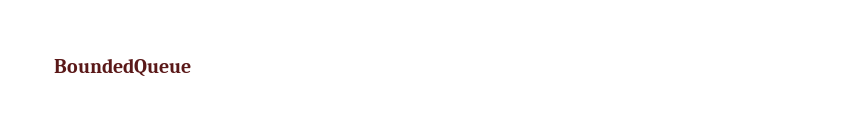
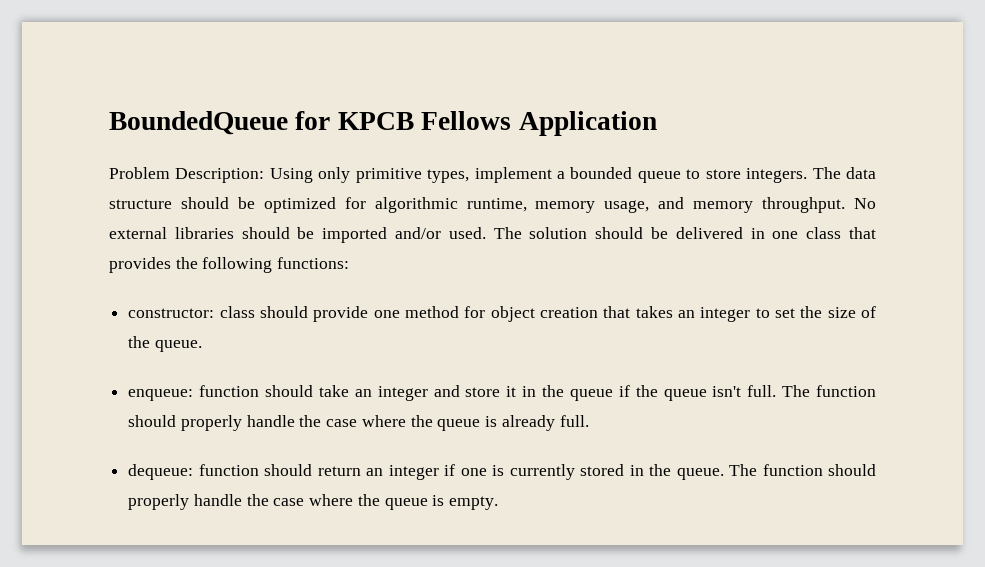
(191, 67) none -> [295,111,657,136] [109,167,877,183] [109,197,876,213] [109,227,876,243] [109,257,350,273] [128,306,877,322] [128,336,202,352] [128,385,876,401] [128,415,589,431] [128,464,876,480] [128,494,499,510] for KPCB Fellows Application // Problem Description: Using only primitive types, implement a bounded queue to store integers. The data structure should be optimized for algorithmic runtime, memory usage, and memory throughput. No external libraries should be imported and/or used. The solution should be delivered in one class that provides the following functions: // constructor: class should provide one method for object creation that takes an integer to set the size of the queue. // enqueue: function should take an integer and store it in the queue if the queue isn't full. The function should properly handle the case where the queue is already full. // dequeue: function should return an integer if one is currently stored in the queue. The function should properly handle the case where the queue is empty.

